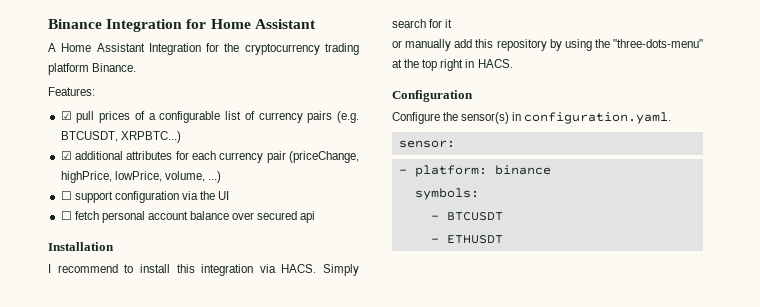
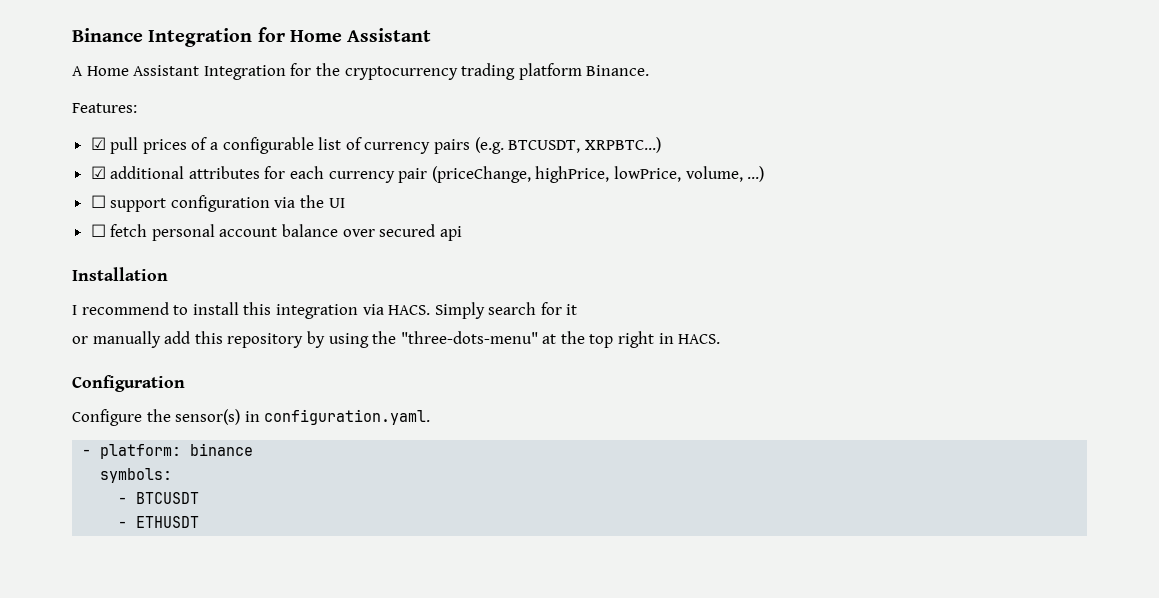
[398,140,455,148] // sensor: -> (431, 417) none

